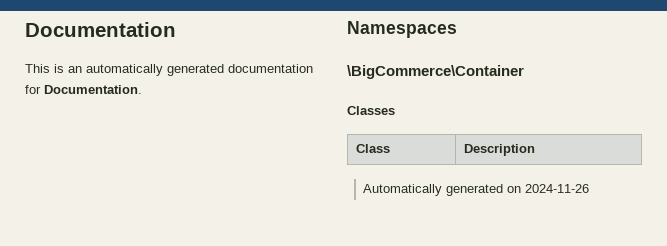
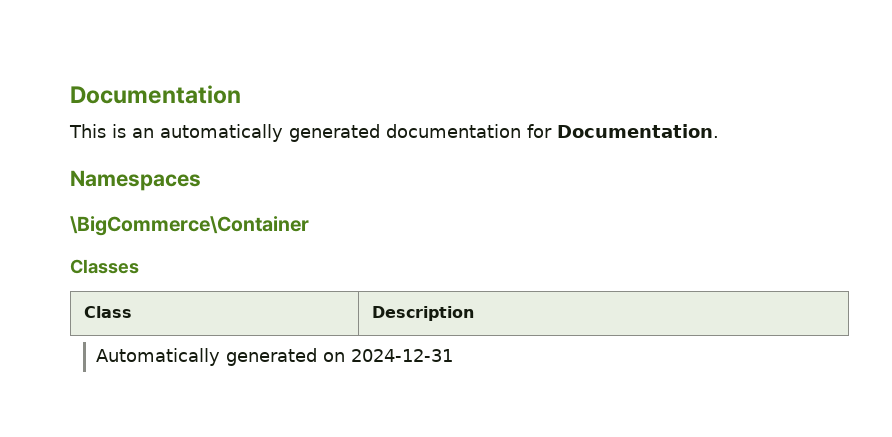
[525,184,590,193] 2024-11-26 -> [350,349,453,362] 2024-12-31

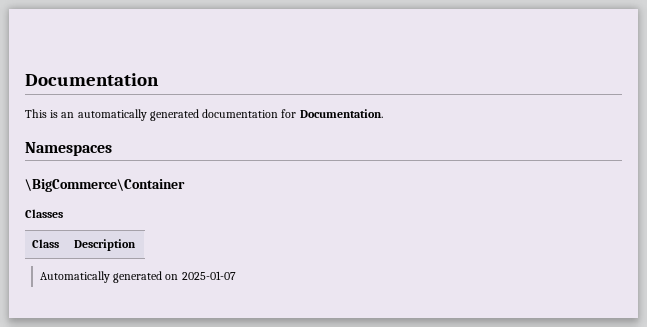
[350,349,453,362] 2024-12-31 -> [181,271,236,280] 2025-01-07

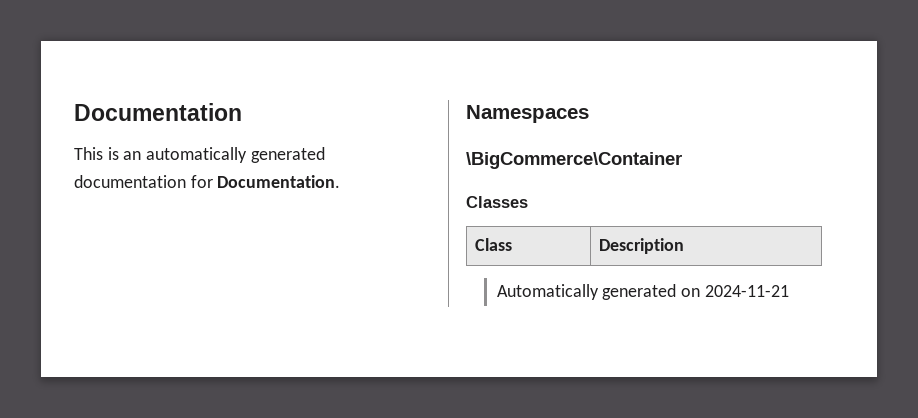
[181,271,236,280] 2025-01-07 -> [704,285,789,297] 2024-11-21

